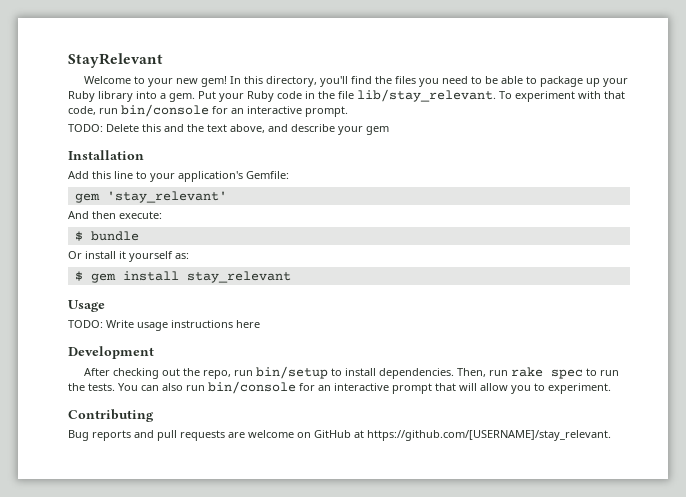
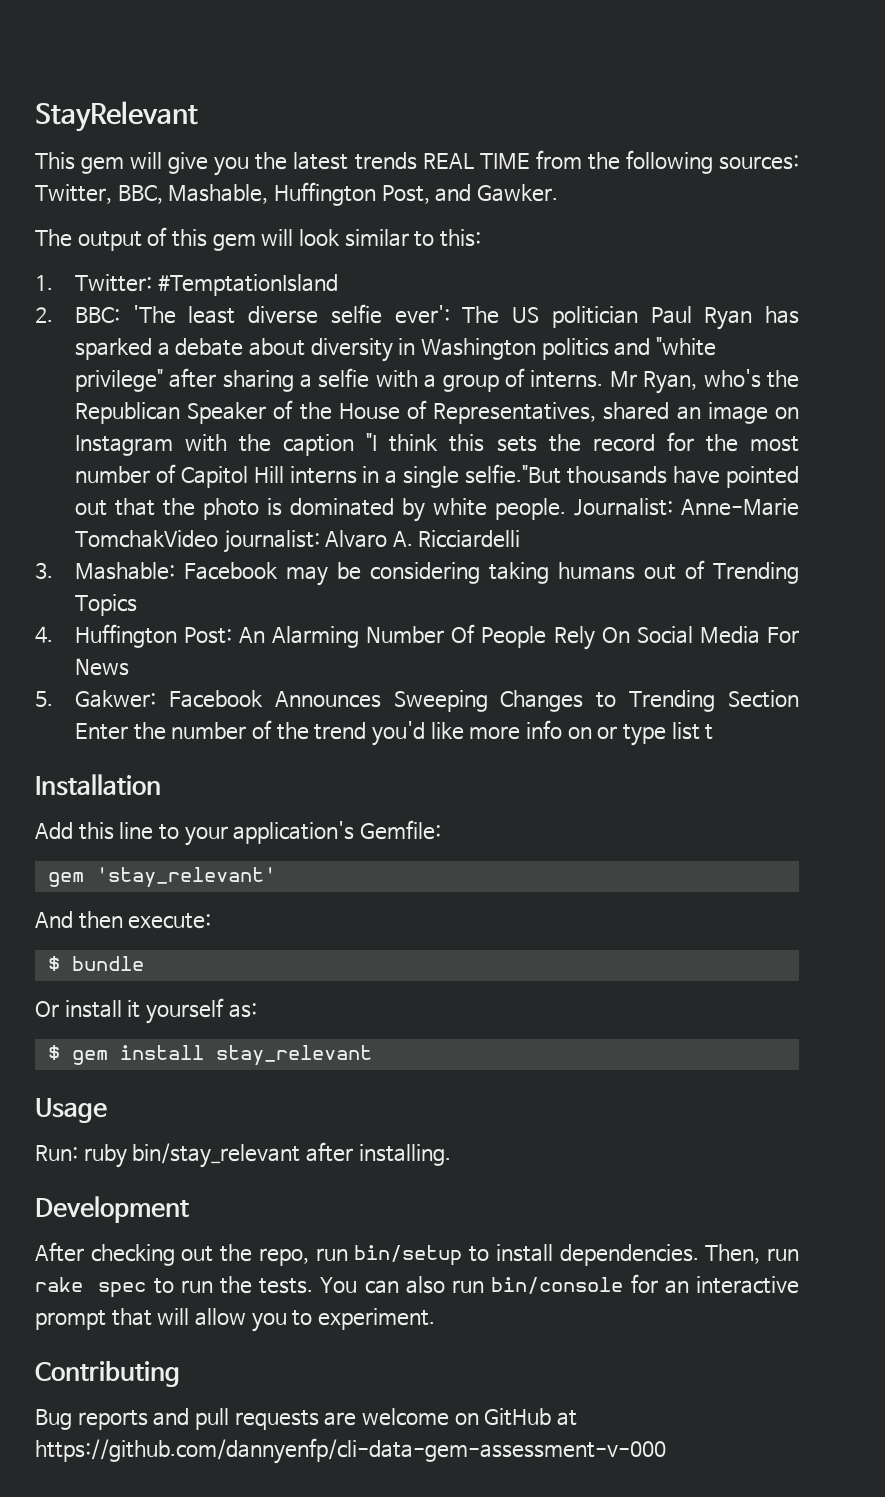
[84,76,629,87] [68,89,625,102] [68,104,348,117] [68,124,389,135] Welcome to your new gem! In this directory, you'll find the files you need to be able to package up your Ruby library into a gem. Put your Ruby code in the file lib/stay_relevant. To experiment with that code, run bin/console for an interactive prompt. // TODO: Delete this and the text above, and describe your gem -> [35,150,800,176] [35,182,558,206] [35,227,482,251] [35,274,339,296] [35,304,800,330] [74,337,716,362] [74,368,799,394] [74,400,799,424] [74,432,799,456] [74,464,799,488] [74,498,799,522] [74,530,521,553] [35,560,800,586] [74,594,137,616] [35,624,799,650] [74,658,129,676] [35,690,799,712] [74,720,714,746] This gem will give you the latest trends REAL TIME from the following sources: Twitter, BBC, Mashable, Huffington Post, and Gawker. // The output of this gem will look similar to this: // 1. Twitter: #TemptationIsland // 2. BBC: 'The least diverse selfie ever': The US politician Paul Ryan has sparked a debate about diversity in Washington politics and "white privilege" after sharing a selfie with a group of interns. Mr Ryan, who's the Republican Speaker of the House of Representatives, shared an image on Instagram with the caption "I think this sets the record for the most number of Capitol Hill interns in a single selfie."But thousands have pointed out that the photo is dominated by white people. Journalist: Anne-Marie TomchakVideo journalist: Alvaro A. Ricciardelli // 3. Mashable: Facebook may be considering taking humans out of Trending Topics // 4. Huffington Post: An Alarming Number Of People Rely On Social Media For News // 5. Gakwer: Facebook Announces Sweeping Changes to Trending Section Enter the number of the trend you'd like more info on or type list t
[68,320,260,331] TODO: Write usage instructions here -> [35,1142,451,1168] Run: ruby bin/stay_relevant after installing.
[367,430,611,441] https://github.com/[USERNAME]/stay_relevant. -> [35,1438,666,1464] https://github.com/dannyenfp/cli-data-gem-assessment-v-000

